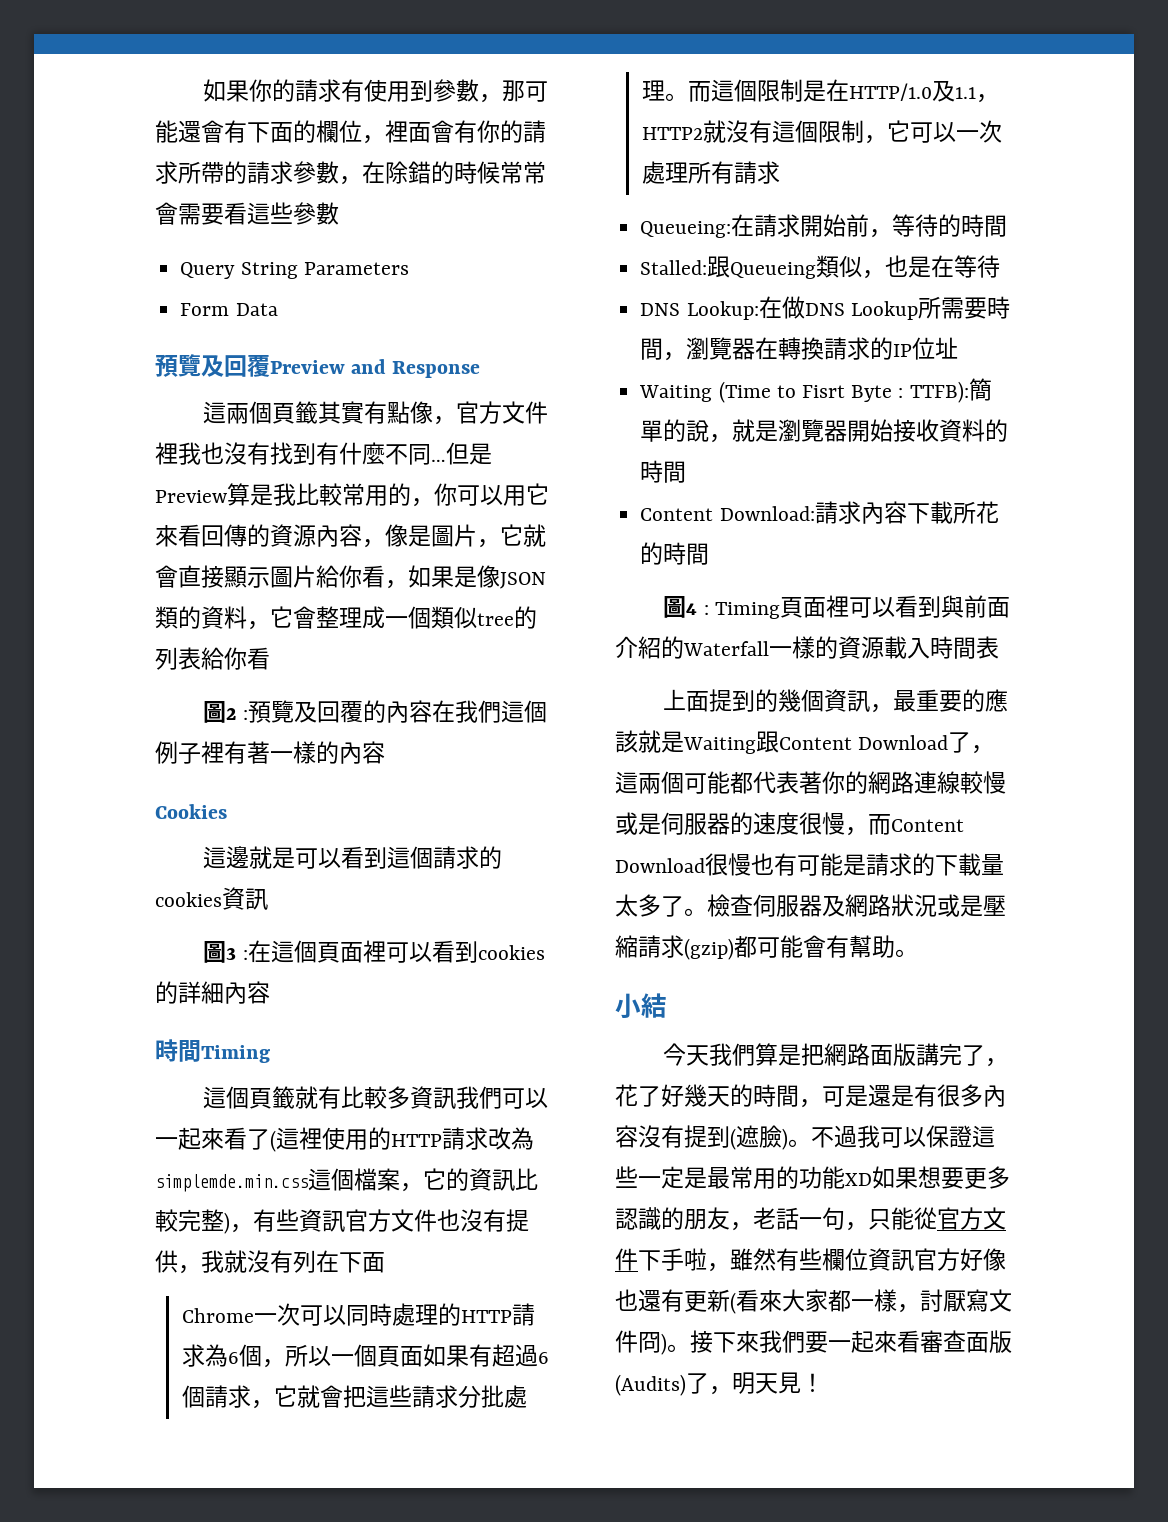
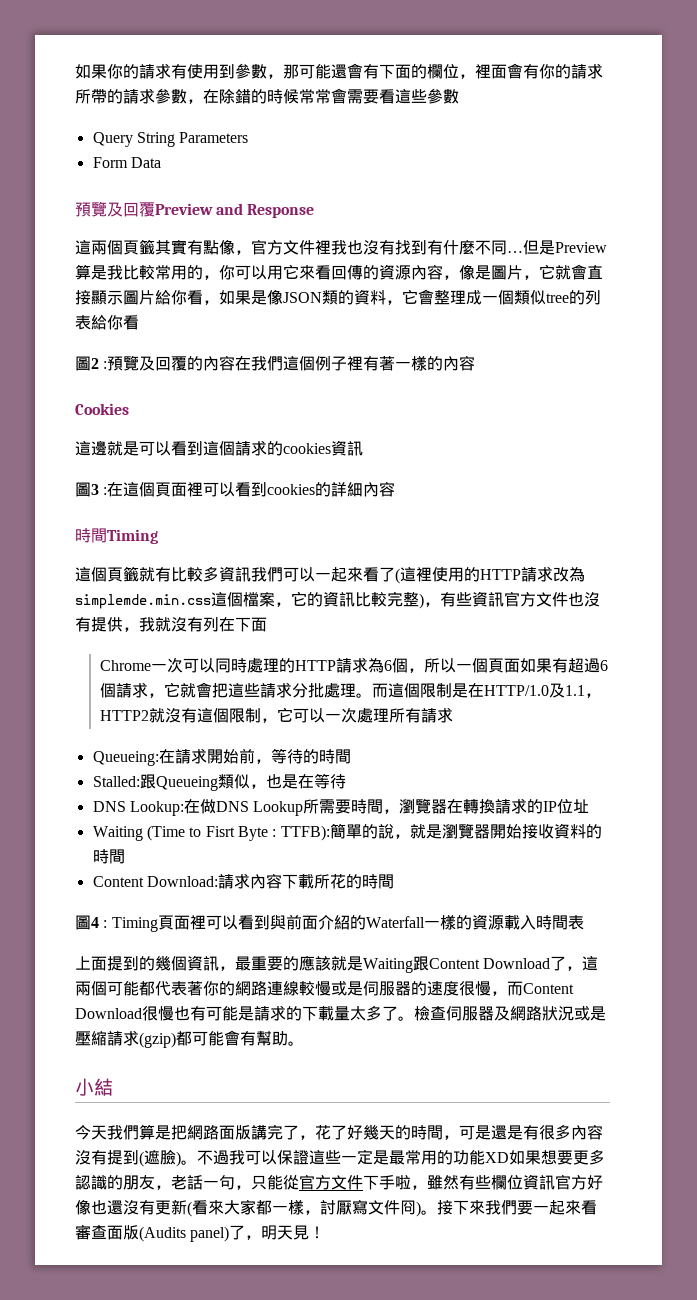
(661, 1300) none -> [123,1200,139,1215] 沒
[615,1374,686,1396] (Audits) -> [139,1226,230,1242] (Audits panel)

